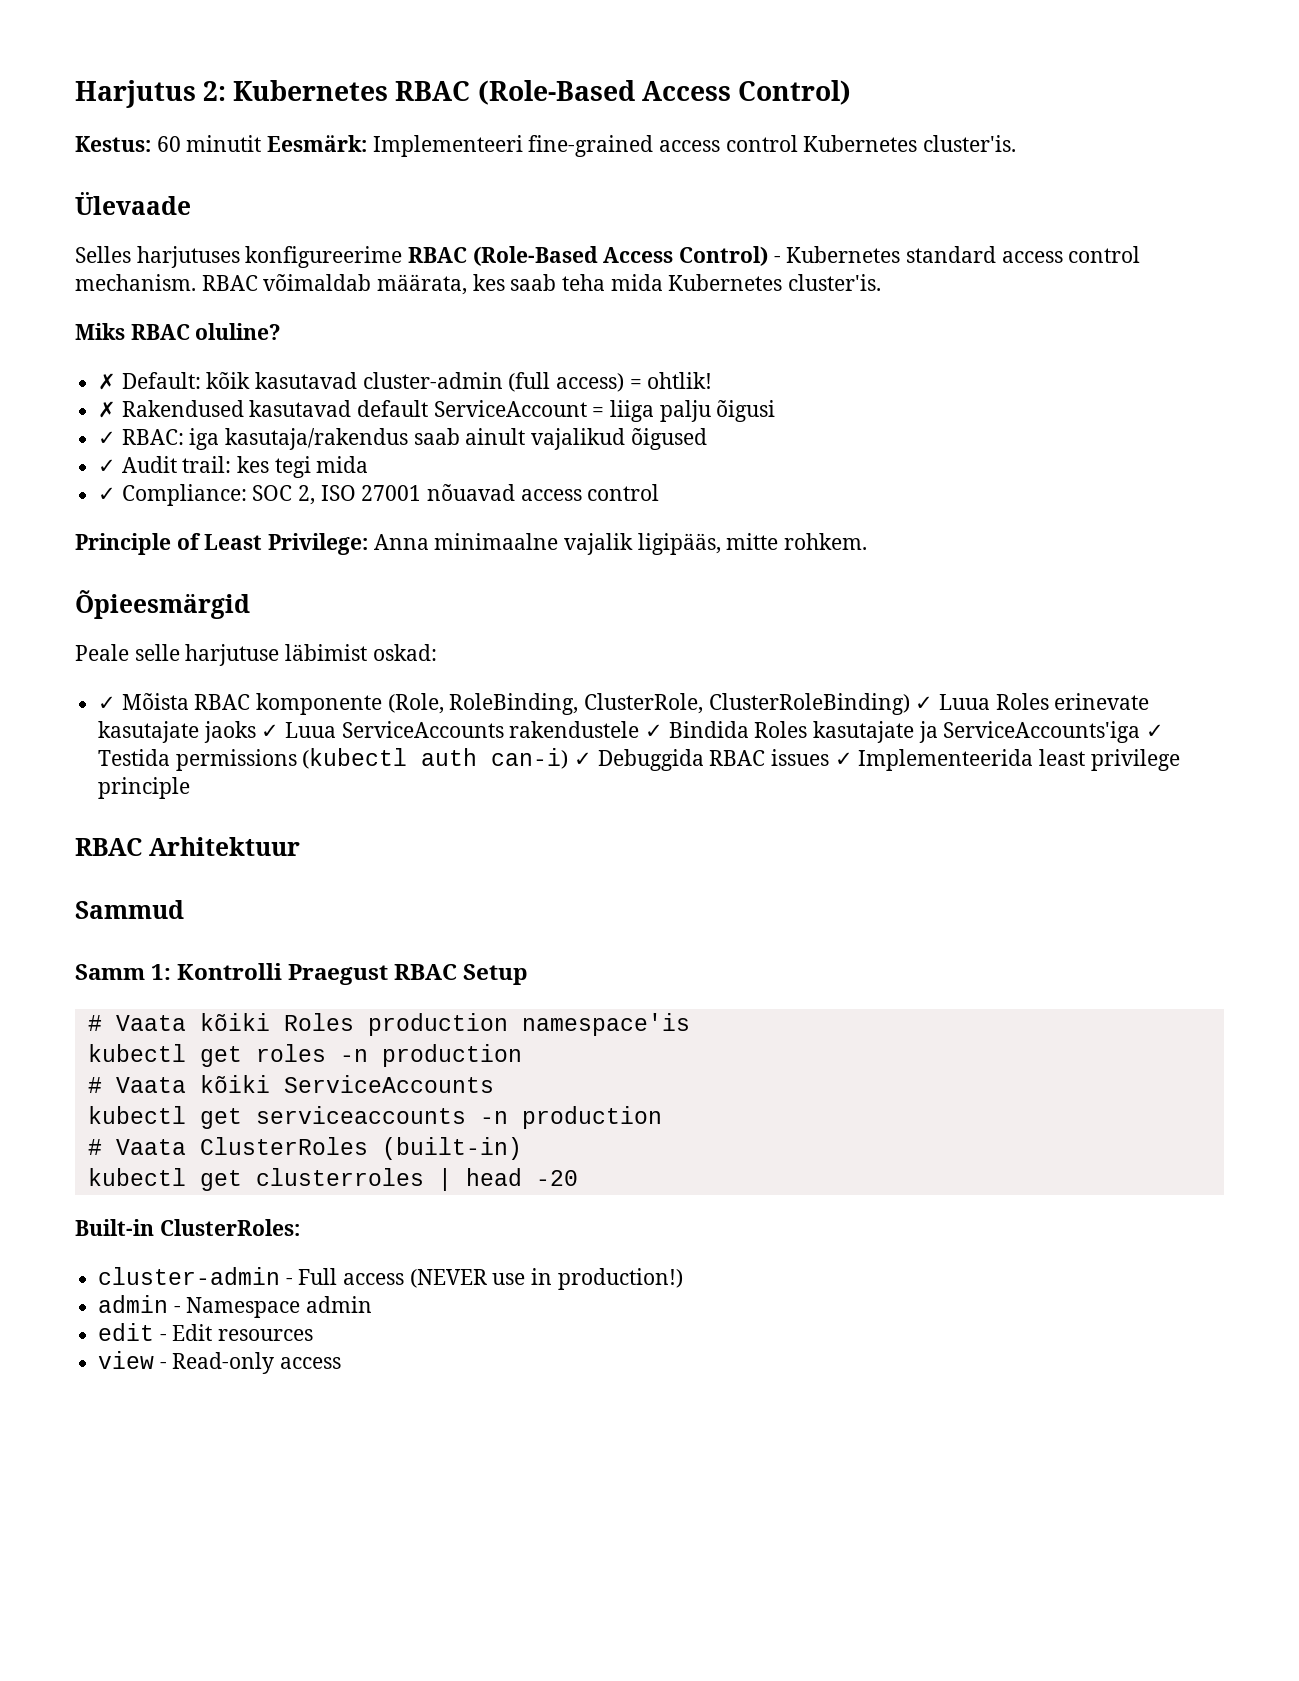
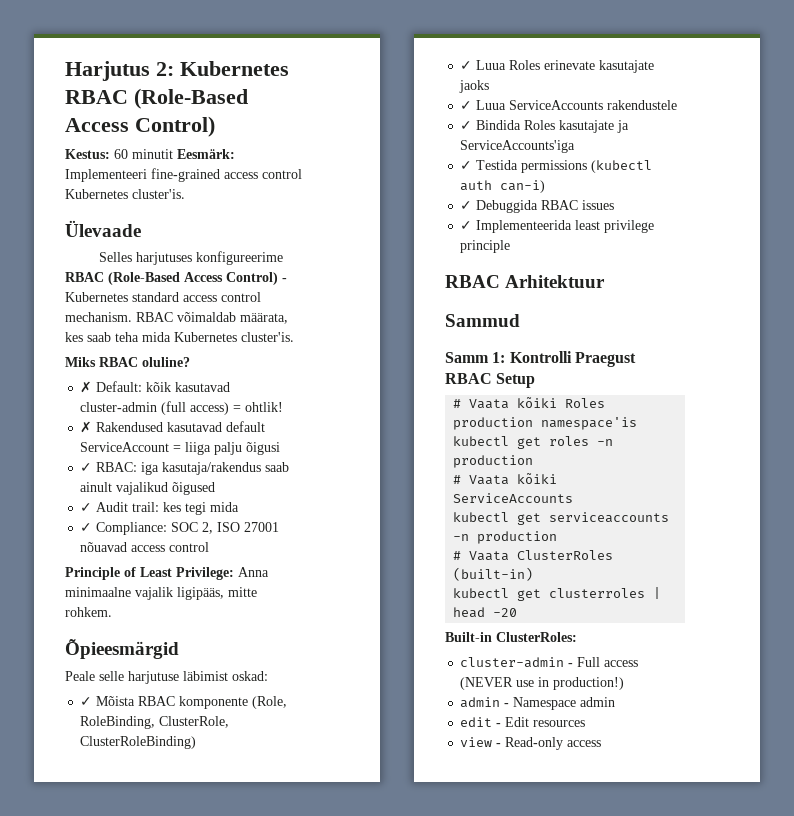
(910, 704) none -> (197, 742) //
(256, 732) none -> (490, 86) //
(640, 729) none -> (678, 105) //
(1141, 732) none -> (576, 146) //
(569, 758) none -> (546, 186) //
(830, 757) none -> (615, 205) //

